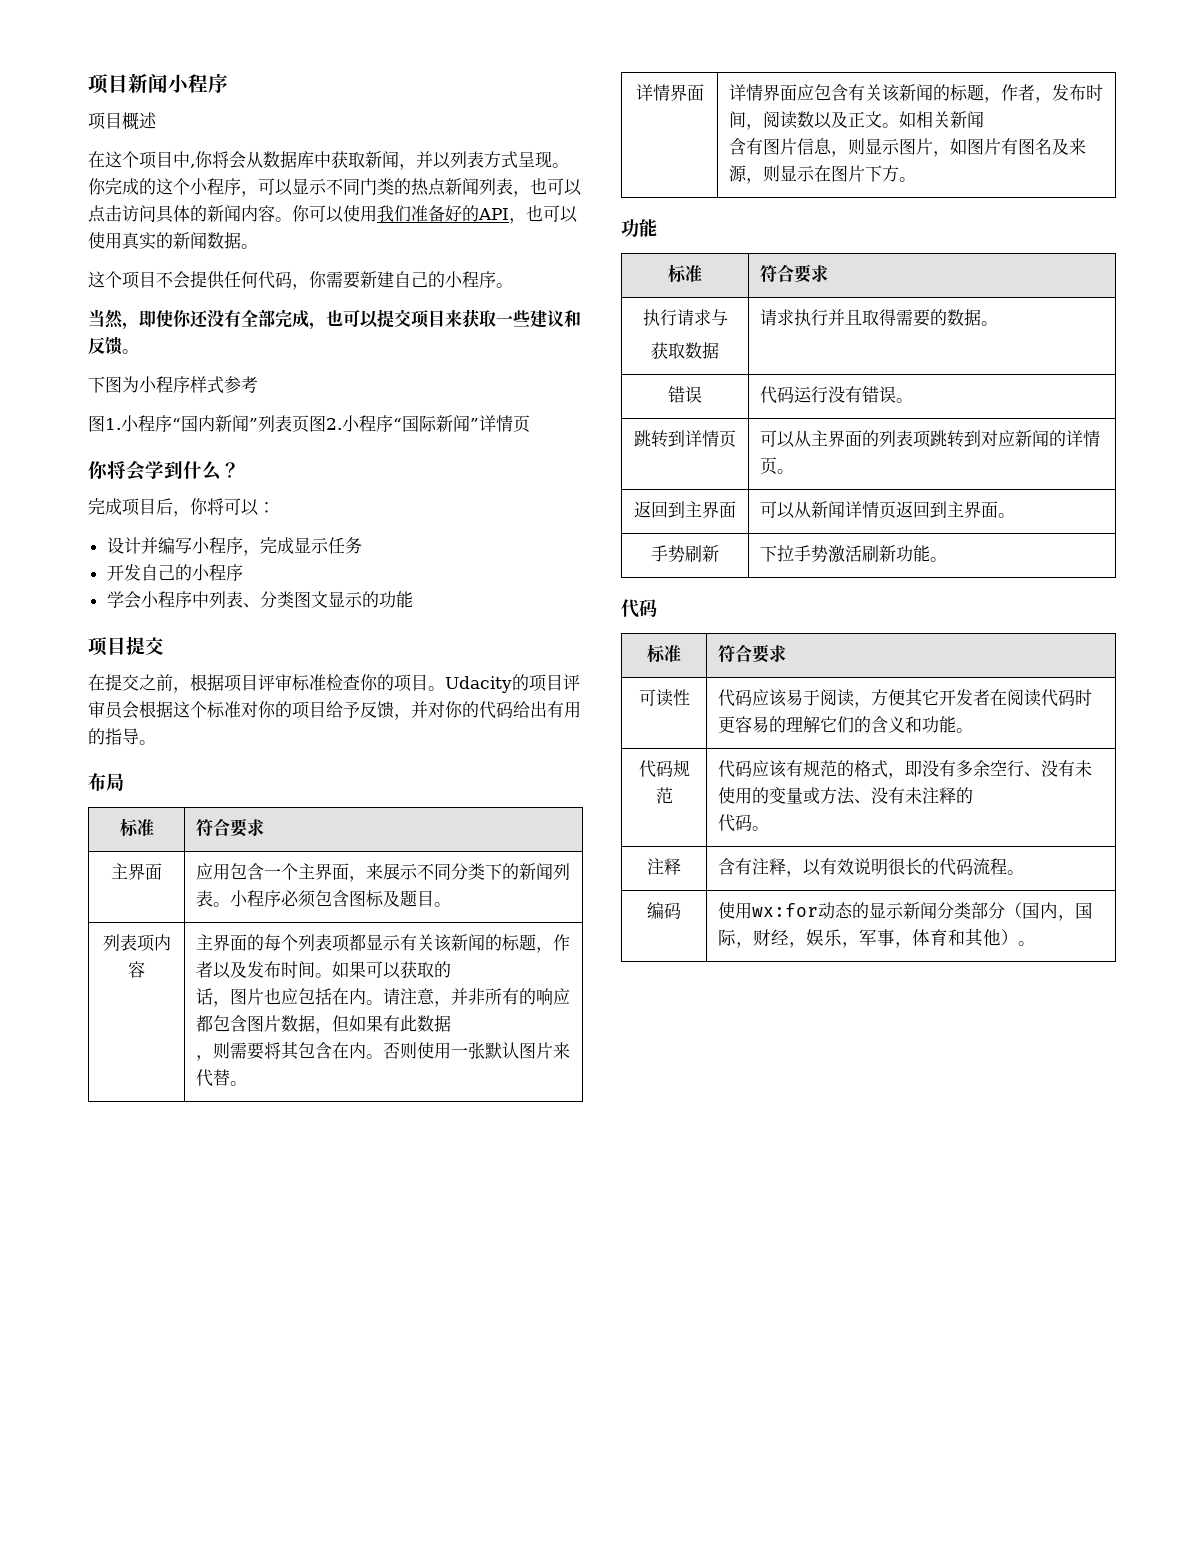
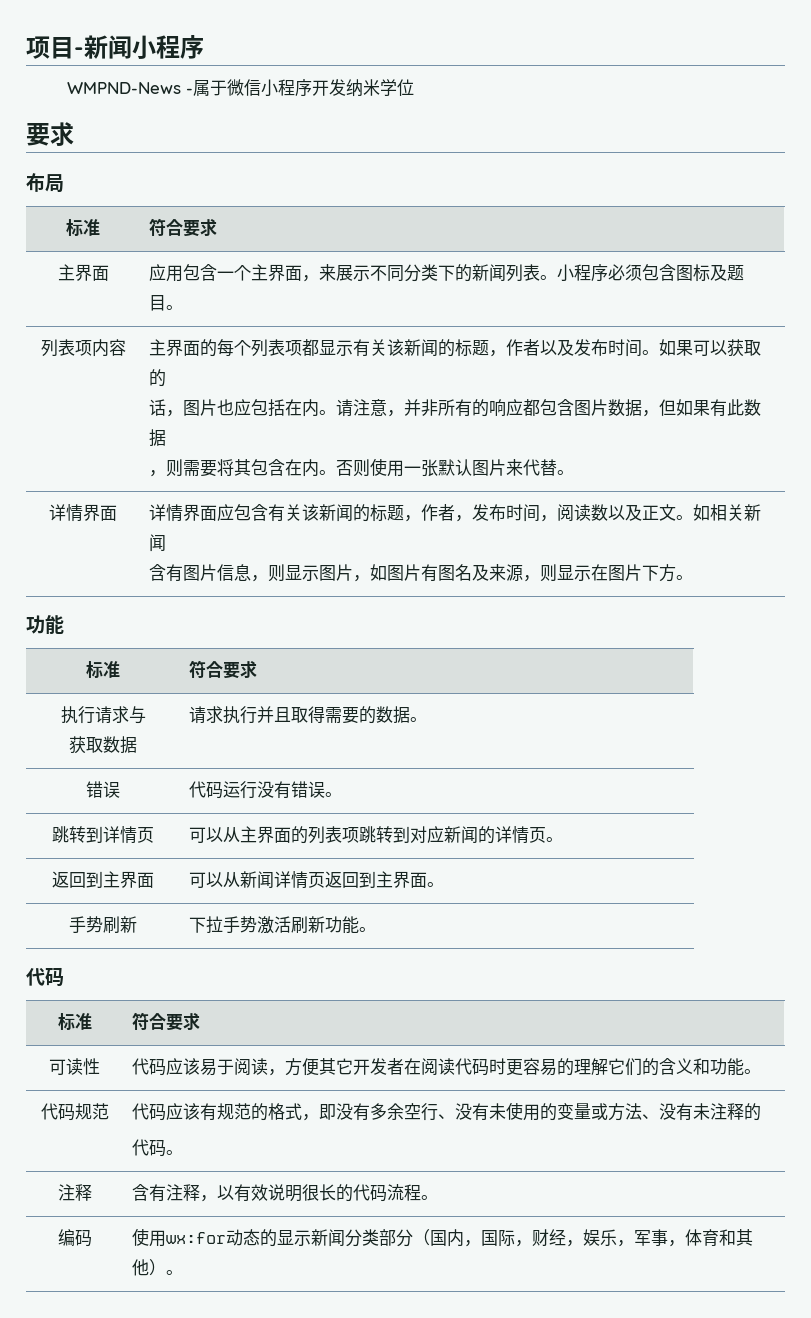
[88,74,128,94] 项目 -> [26,36,84,59] 项目-
[88,112,157,130] [88,151,569,170] [88,178,582,197] [88,205,578,224] [88,232,258,250] [88,271,513,290] [88,309,581,330] [88,336,139,355] [88,376,258,394] [88,415,530,433] [88,460,240,481] [88,498,275,517] [106,537,362,556] [106,564,243,581] [106,591,413,609] [88,636,164,656] [88,674,580,693] [88,701,581,720] [88,728,156,745] 项目概述 // 在这个项目中,你将会从数据库中获取新闻，并以列表方式呈现。你完成的这个小程序，可以显示不同门类的热点新闻列表，也可以点击访问具体的新闻内容。你可以使用我们准备好的API，也可以使用真实的新闻数据。 // 这个项目不会提供任何代码，你需要新建自己的小程序。 // 当然，即使你还没有全部完成，也可以提交项目来获取一些建议和反馈。 // 下图为小程序样式参考 // 图1.小程序“国内新闻”列表页图2.小程序“国际新闻”详情页 // 你将会学到什么？ // 完成项目后，你将可以： // 设计并编写小程序，完成显示任务 // 开发自己的小程序 // 学会小程序中列表、分类图文显示的功能 // 项目提交 // 在提交之前，根据项目评审标准检查你的项目。Udacity的项目评审员会根据这个标准对你的项目给予反馈，并对你的代码给出有用的指导。 -> [66,79,414,97] [26,122,74,146] WMPND-News -属于微信小程序开发纳米学位 // 要求

